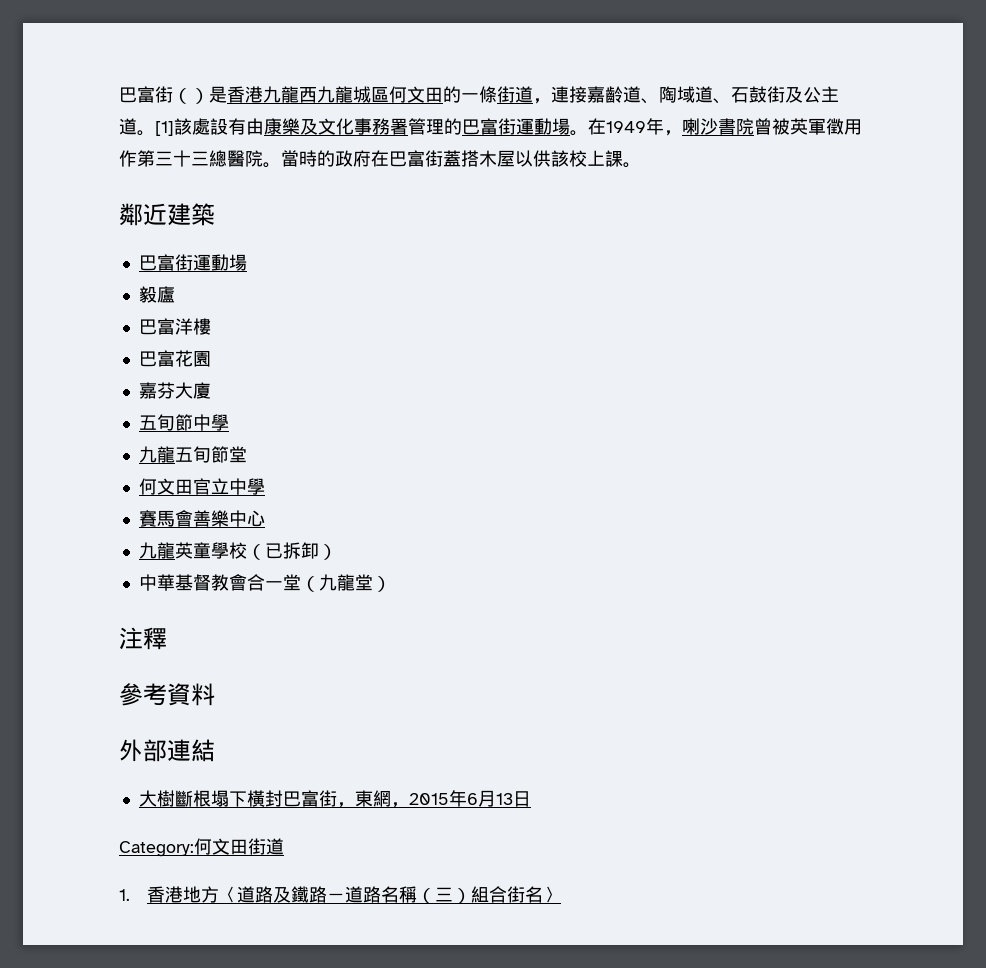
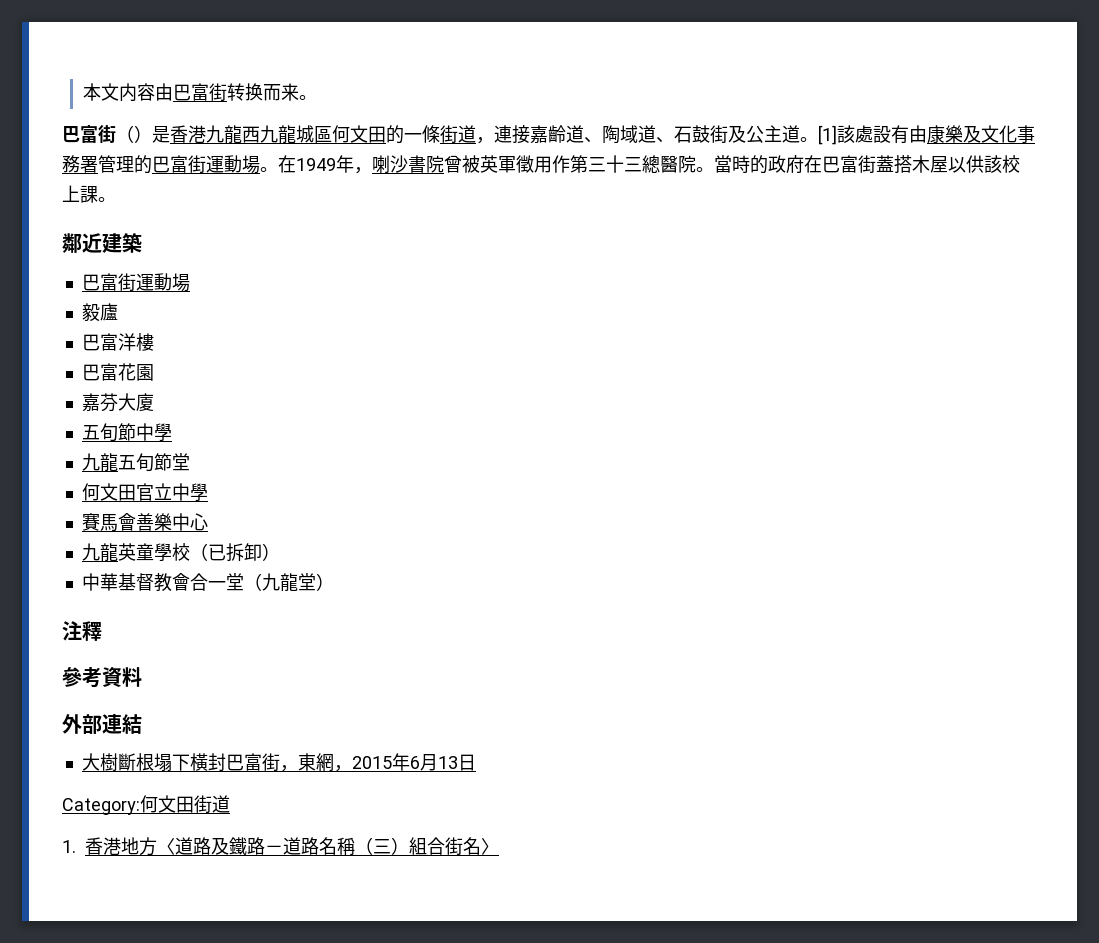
(119, 95) none -> [82,83,317,102] 本文内容由巴富街转换而来。 //

